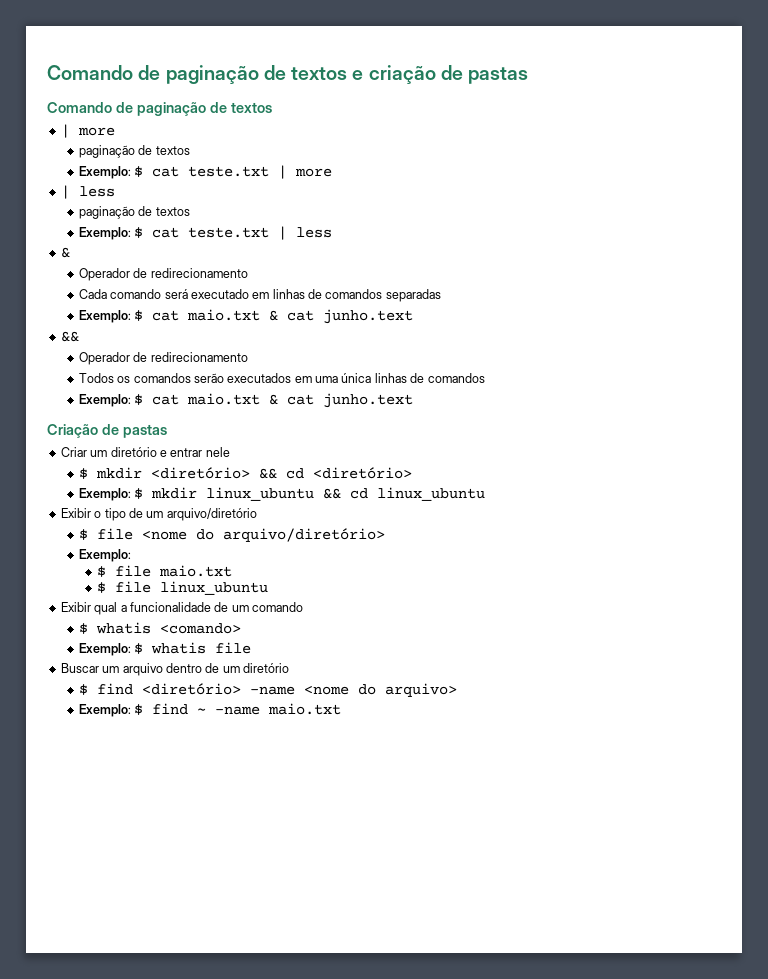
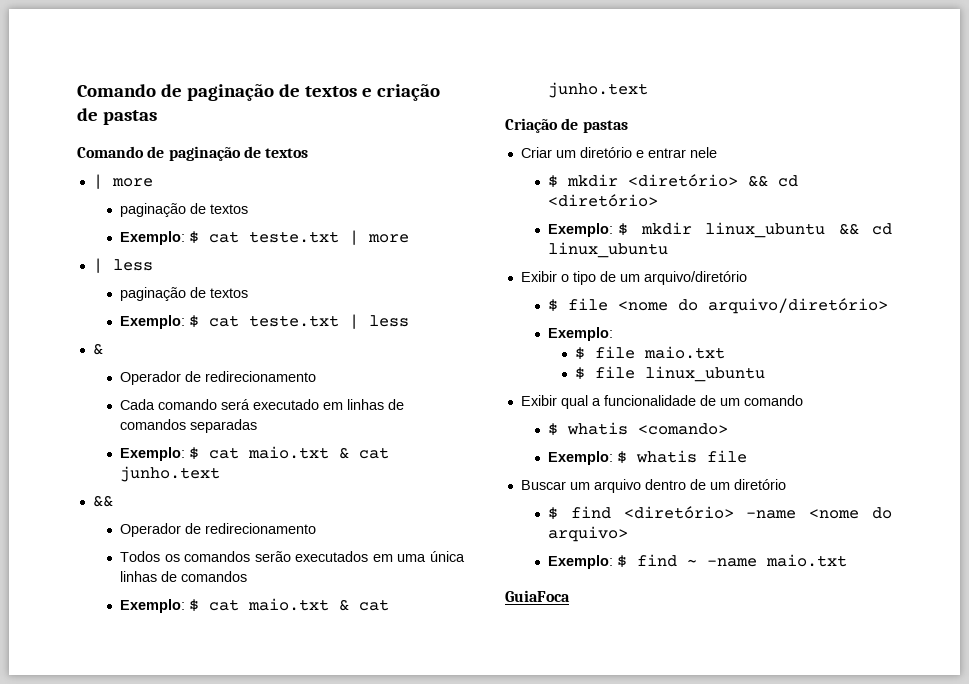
(342, 709) none -> [505,590,570,602] // GuiaFoca

